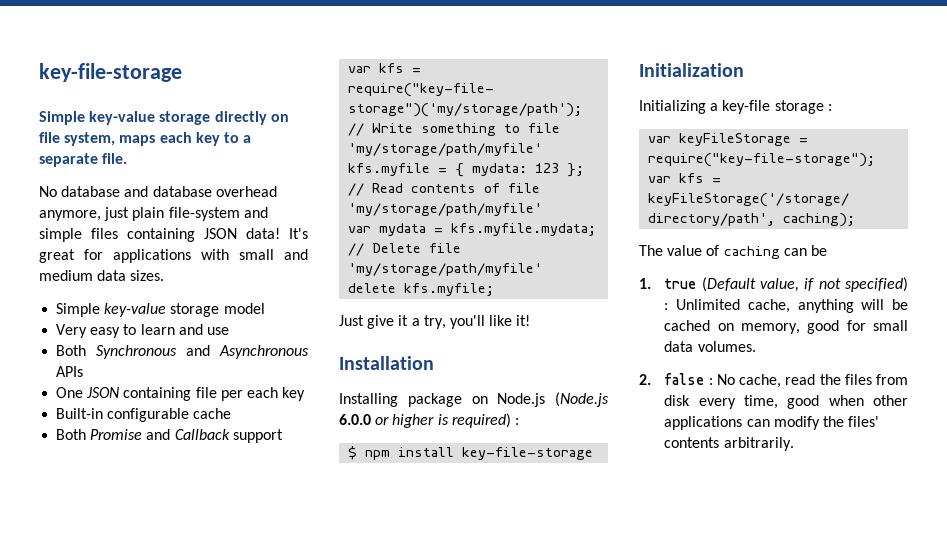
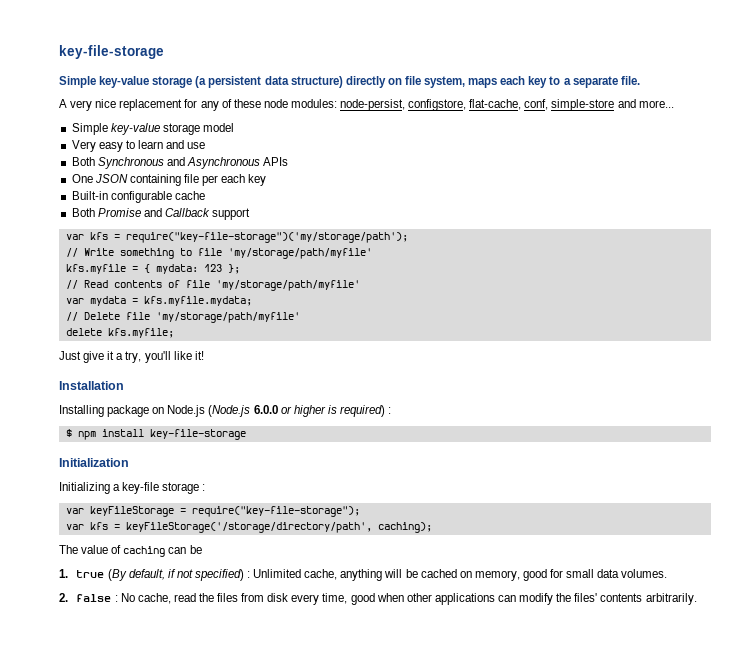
(211, 118) none -> [195,76,343,88] (a persistent data structure)
[39,186,277,197] [39,207,268,221] [39,228,308,242] [39,249,308,263] [39,270,165,281] No database and database overhead anymore, just plain file-system and simple files containing JSON data! It's great for applications with small and medium data sizes. -> [59,99,674,111] A very nice replacement for any of these node modules: node-persist, configstore, flat-cache, conf, simple-store and more...
[701,277,800,292] (Default value, -> [107,569,165,581] (By default,

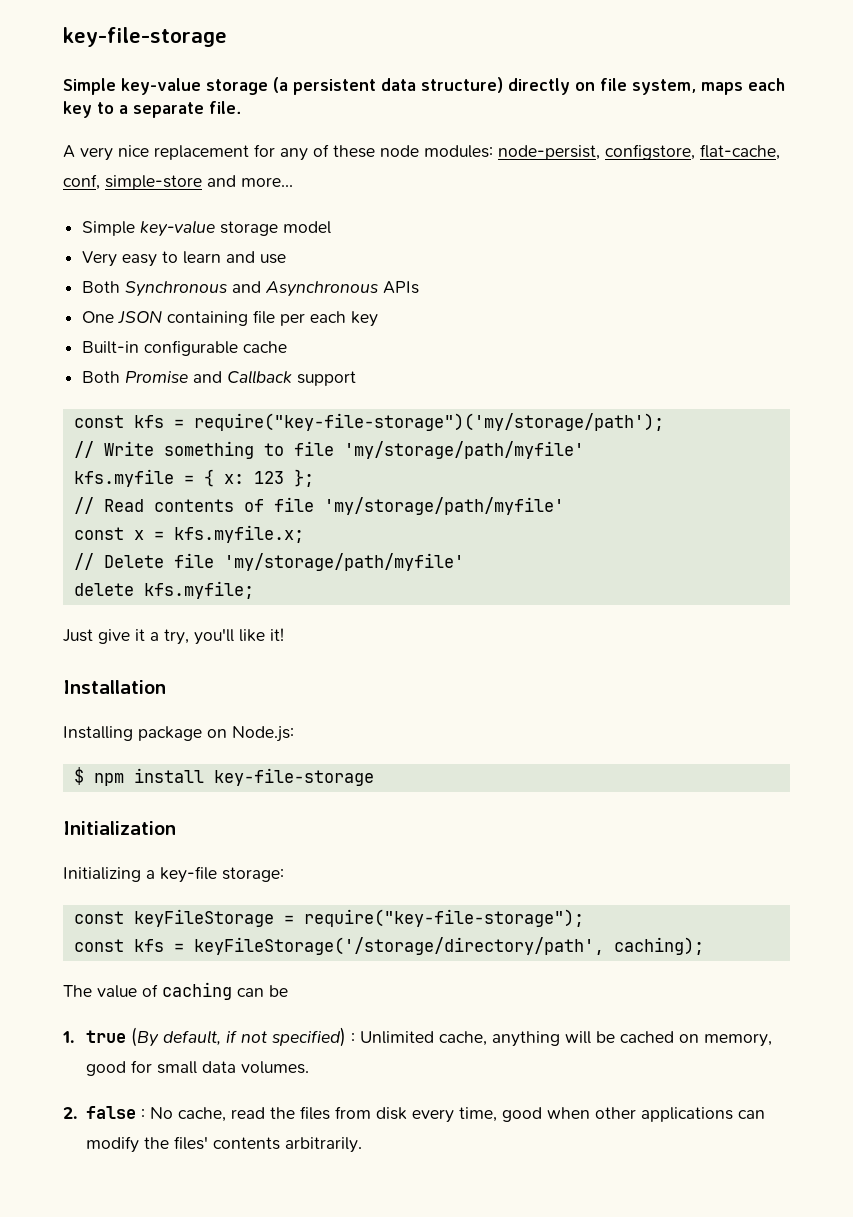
[65,234,84,240] var -> [73,415,124,428] const
[155,264,198,274] mydata: -> [223,474,244,484] x:
[65,296,252,306] var mydata = kfs.myfile.mydata; -> [73,525,304,543] const x = kfs.myfile.x;
[167,405,392,417] Node.js (Node.js 6.0.0 or higher is required) : -> [232,726,294,742] Node.js:
[162,482,206,494] [65,508,84,514] storage : // var -> [222,867,284,882] [73,911,124,924] storage: // const
[65,524,84,530] var -> [73,939,124,952] const

